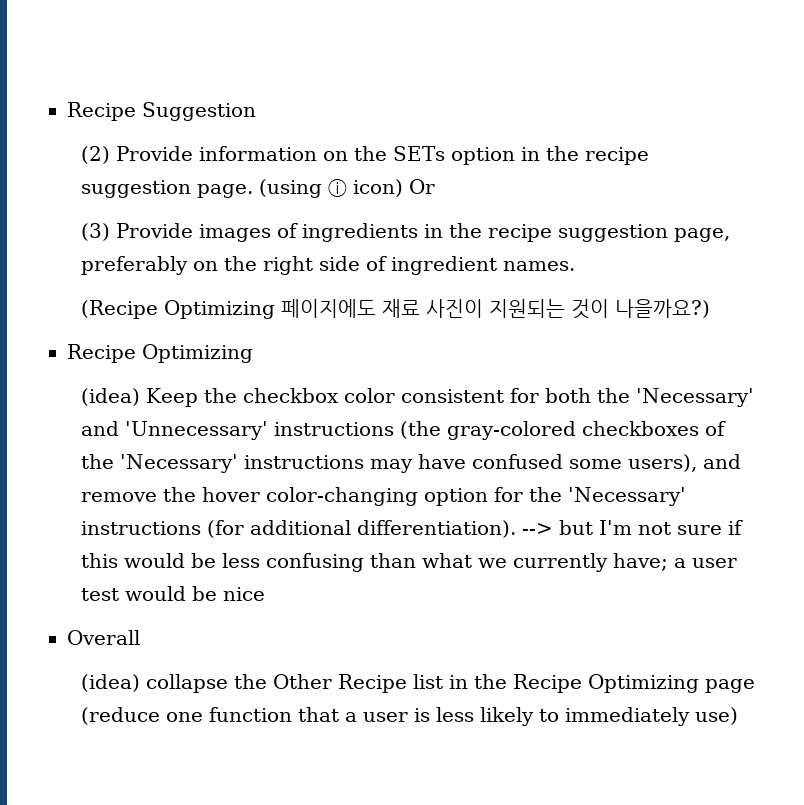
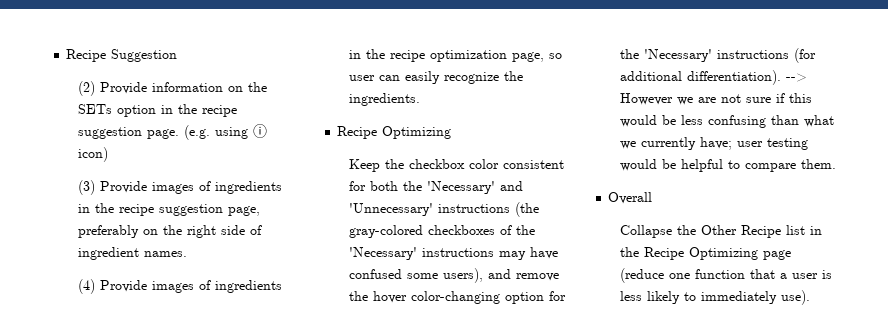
[259,179,323,198] (using -> [184,125,249,140] (e.g. using
[409,179,436,194] Or -> (109, 154) none
[81,299,711,319] (Recipe Optimizing 페이지에도 재료 사진이 지원되는 것이 나을까요?) -> [78,279,283,294] [349,49,563,62] [349,71,524,84] [349,93,421,106] (4) Provide images of ingredients in the recipe optimization page, so user can easily recognize the ingredients.
[81,388,141,406] (idea) -> (452, 132) none
[559,520,633,535] but I'm -> [620,93,717,105] However we are
[674,558,738,568] [81,586,266,601] a user test would be nice -> [737,138,809,150] [620,159,837,172] user testing would be helpful to compare them.
[81,674,229,693] (idea) collapse -> [620,225,673,238] Collapse
[695,707,739,725] use) -> [781,290,811,305] use).

